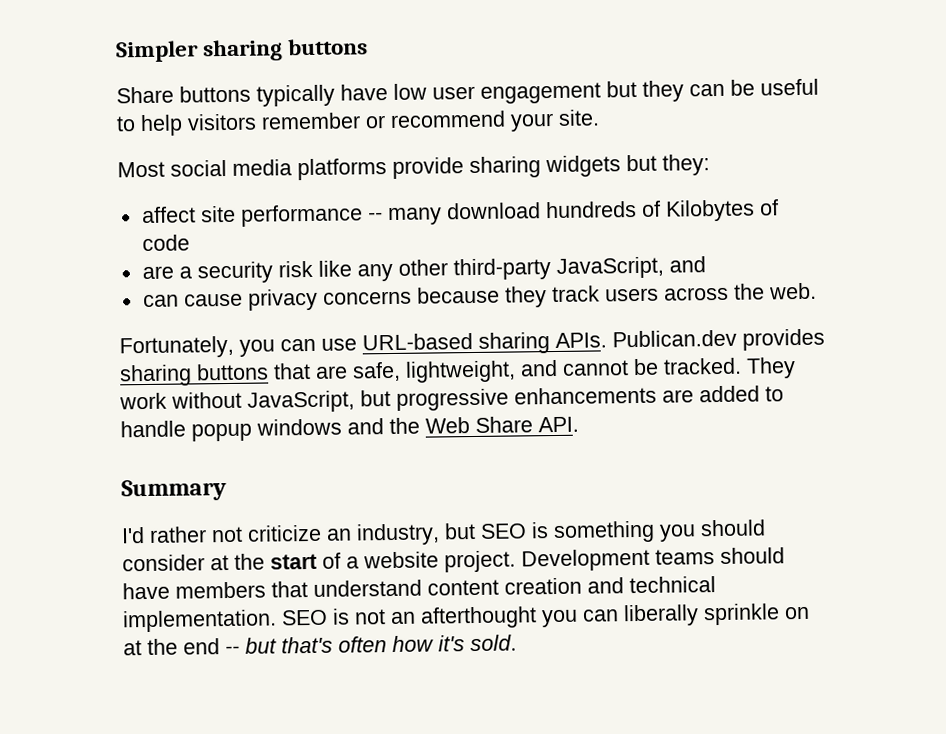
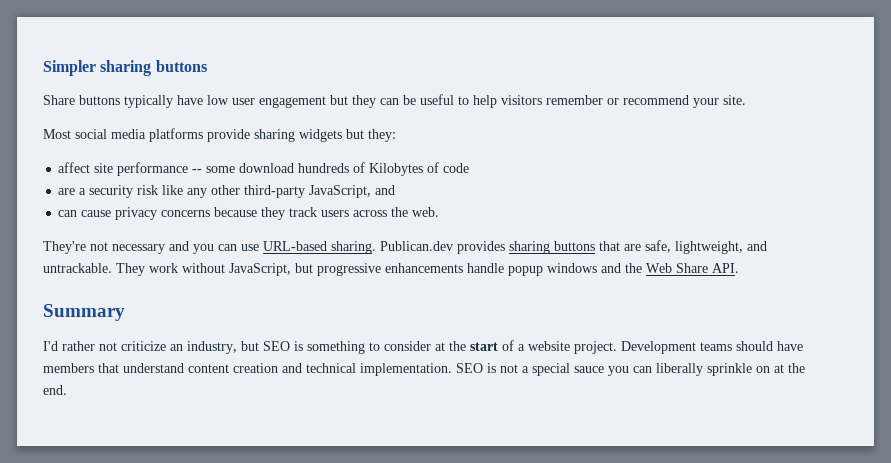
[387,207,442,226] many -> [206,166,236,173] some
[119,335,234,359] Fortunately, -> [43,241,189,254] They're not necessary and
[478,332,607,354] sharing APIs. -> [331,241,376,254] sharing.
[562,357,742,376] cannot be tracked. -> [43,263,112,273] untrackable.
[662,385,784,403] are added to -> (463, 268) none
[659,519,766,542] you should -> [369,342,380,351] to
[390,606,537,629] an afterthought -> [522,363,604,376] a special sauce
[183,634,517,655] end -- but that's often how it's sold. -> [43,385,67,395] end.

